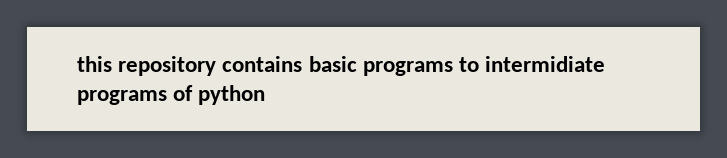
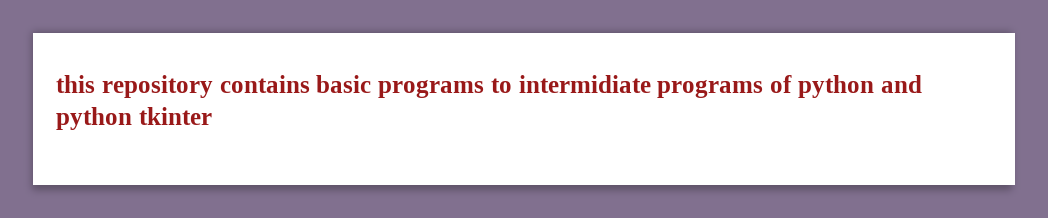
(266, 95) none -> [880,75,922,93] [56,107,212,130] and python tkinter

